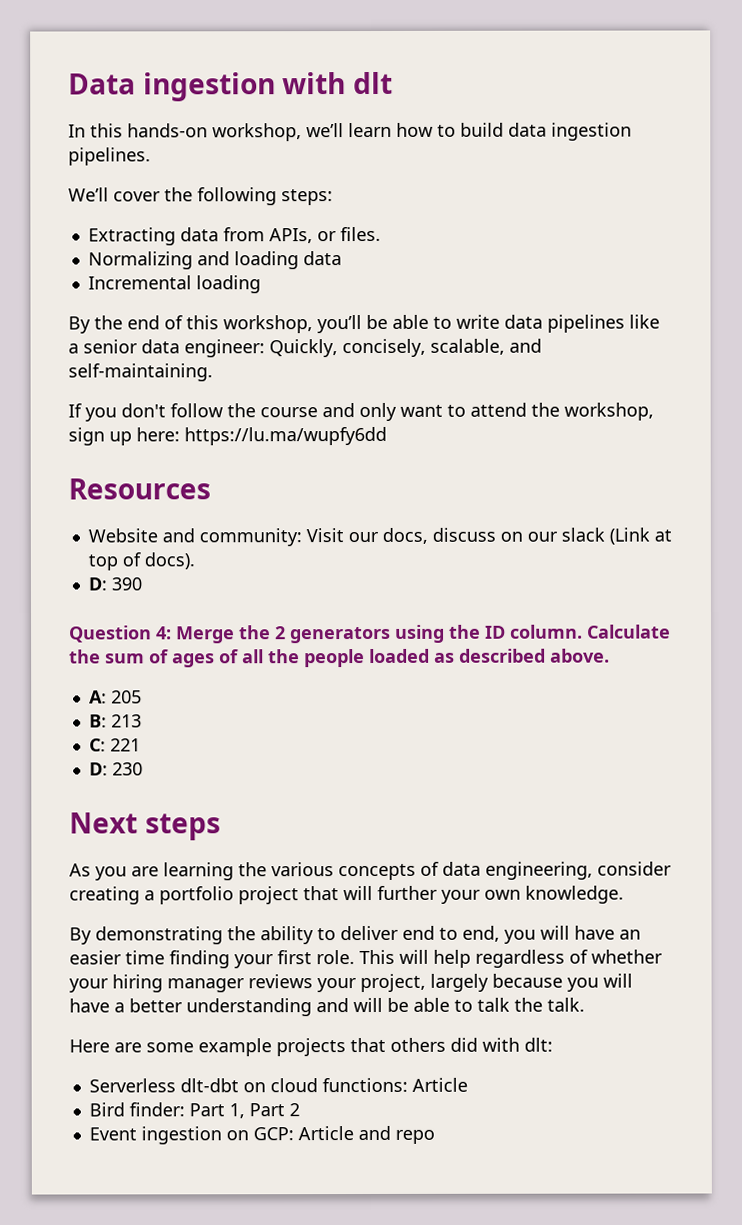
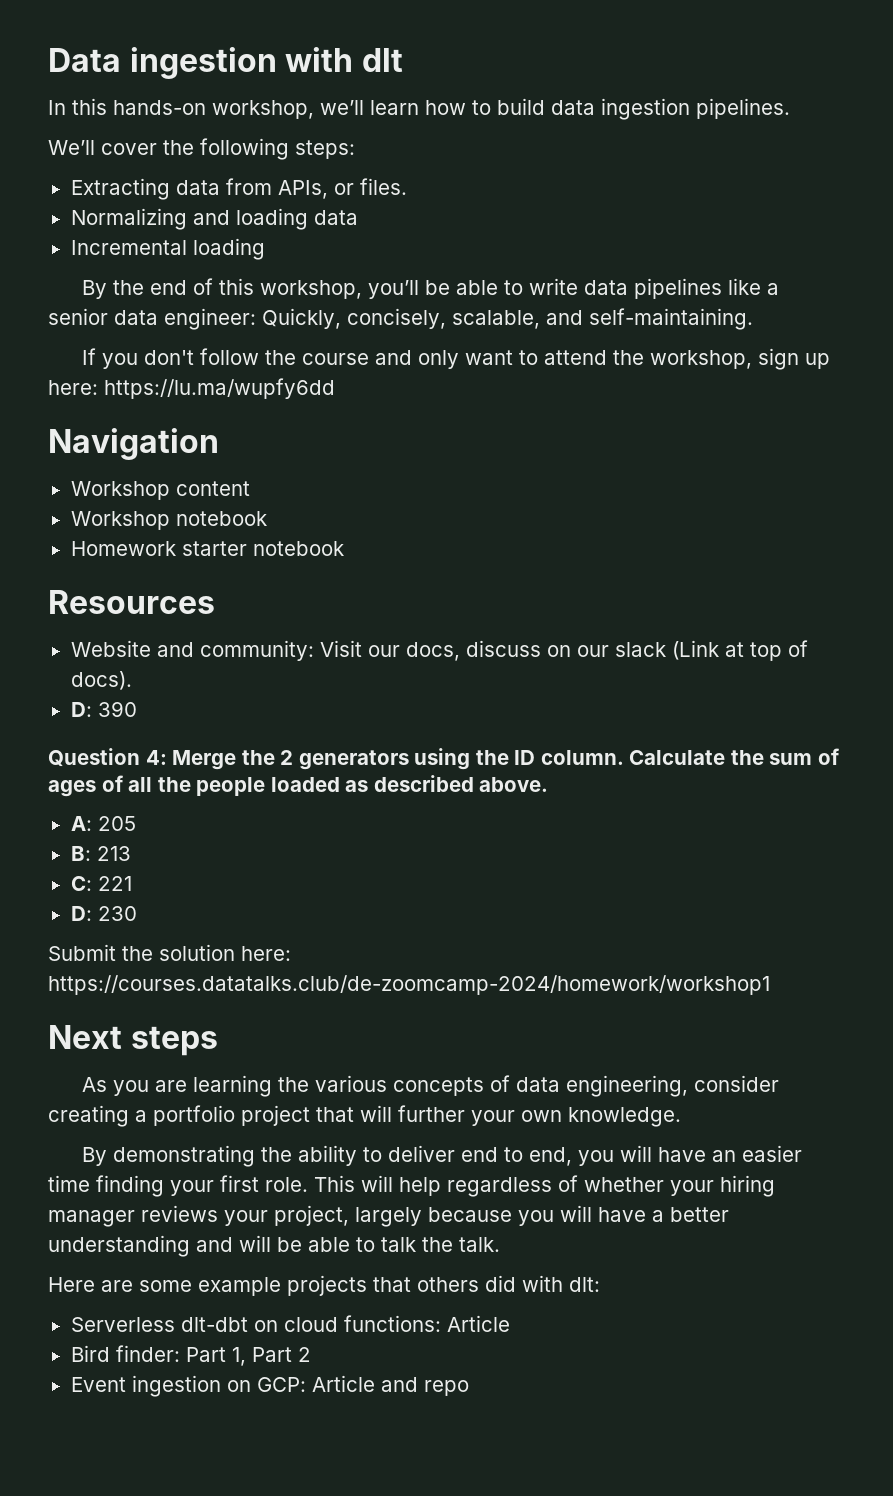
(387, 436) none -> [48,428,219,460] [70,481,250,500] [70,511,267,530] [70,541,344,556] // Navigation // Workshop content // Workshop notebook // Homework starter notebook
(143, 769) none -> [48,944,291,961] [48,975,770,995] // Submit the solution here: https://courses.datatalks.club/de-zoomcamp-2024/homework/workshop1

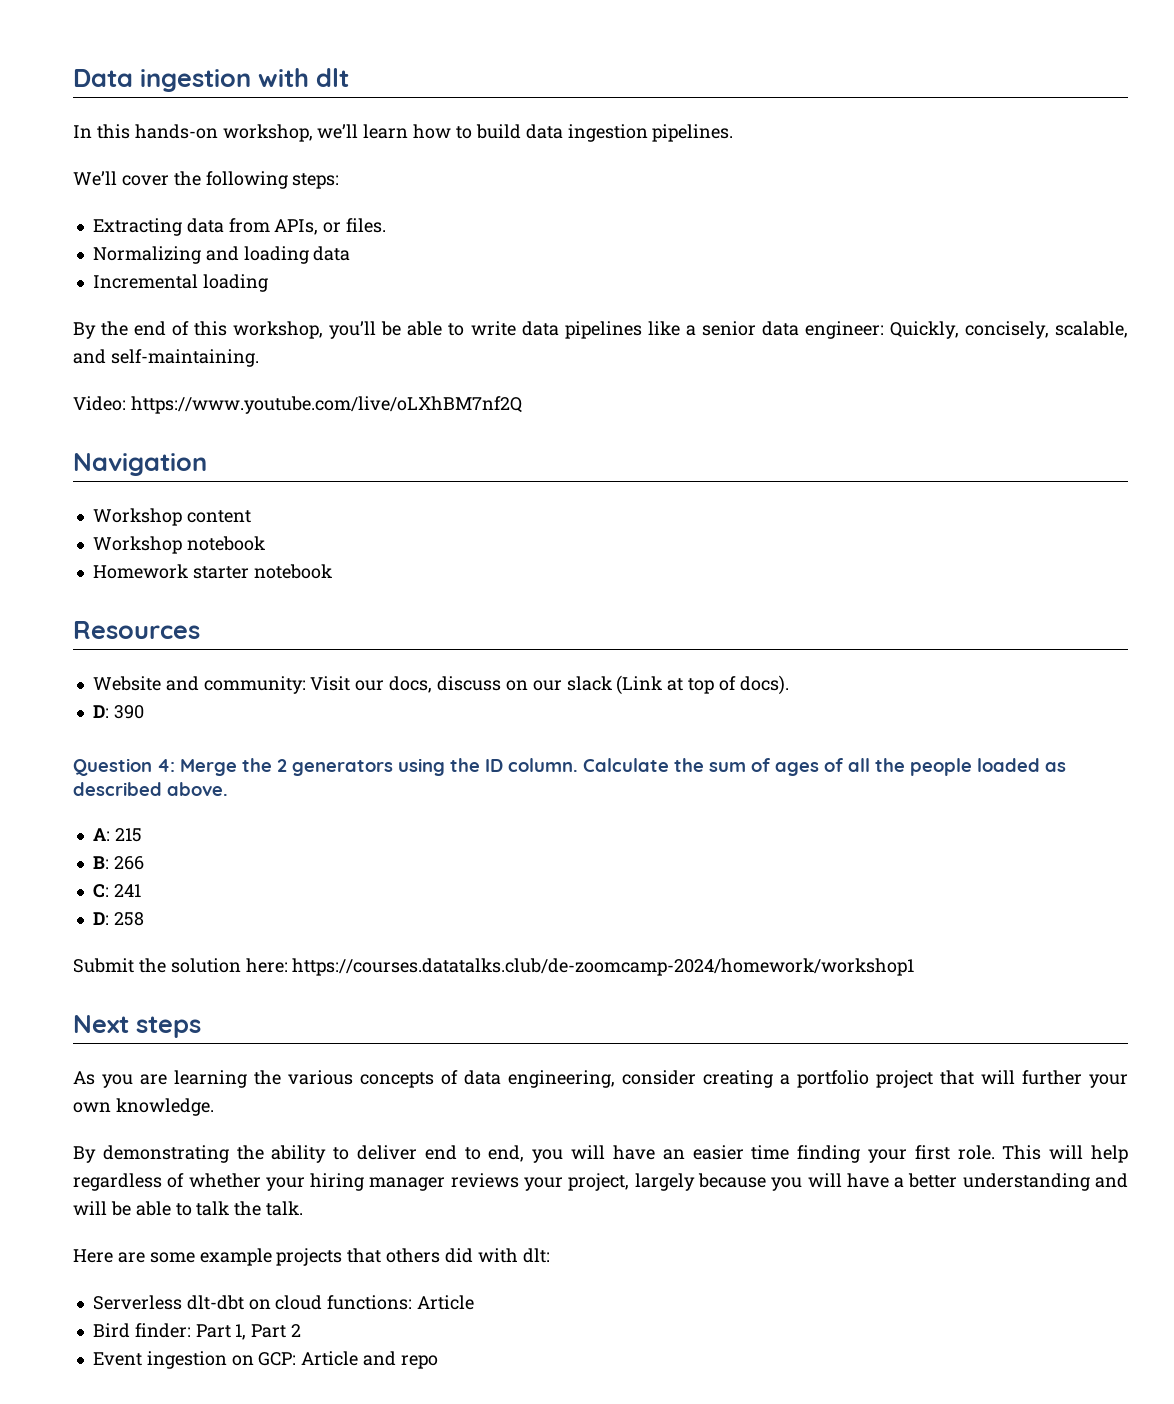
[82,348,831,370] [48,378,335,399] If you don't follow the course and only want to attend the workshop, sign up here: https://lu.ma/wupfy6dd -> [73,396,522,414] Video: https://www.youtube.com/live/oLXhBM7nf2Q
[97,816,136,831] 205 -> [114,828,142,842] 215
[96,846,131,861] 213 -> [113,856,144,870] 266
[97,876,132,891] [70,906,137,921] 221 // D: 230 -> [113,884,141,897] [92,912,144,926] 241 // D: 258

